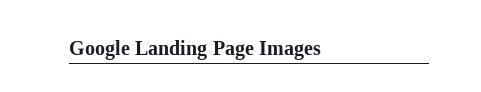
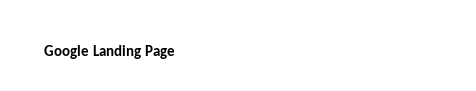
[259,41,322,60] Images -> (175, 52) none

